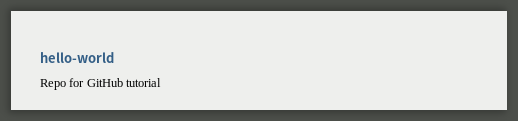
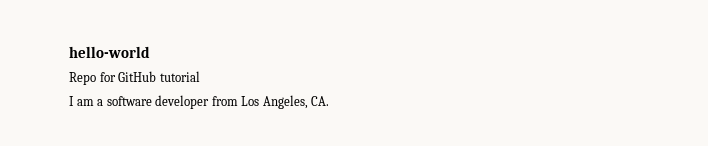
(162, 82) none -> [69,95,330,109] // I am a software developer from Los Angeles, CA.

